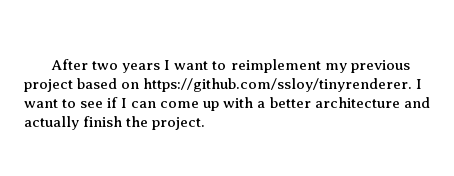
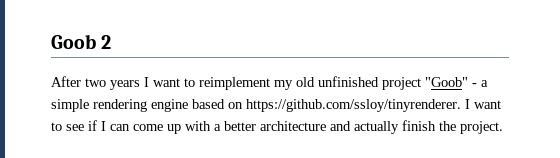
(51, 64) none -> [51,34,112,49] Goob 2 //
[350,60,410,73] [24,79,73,92] previous project -> [296,76,488,90] [51,99,188,112] old unfinished project "Goob" - a simple rendering engine

